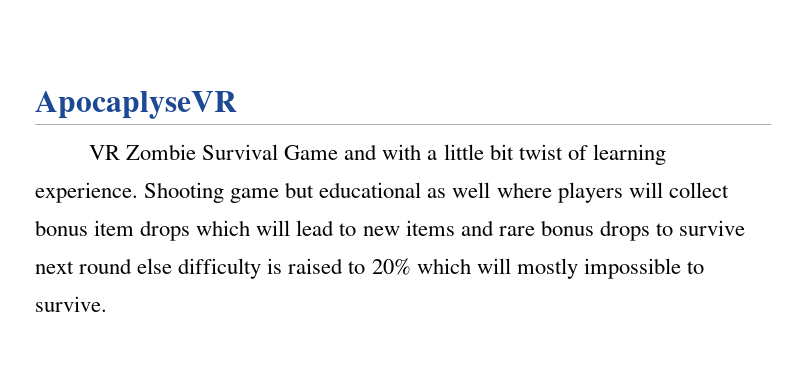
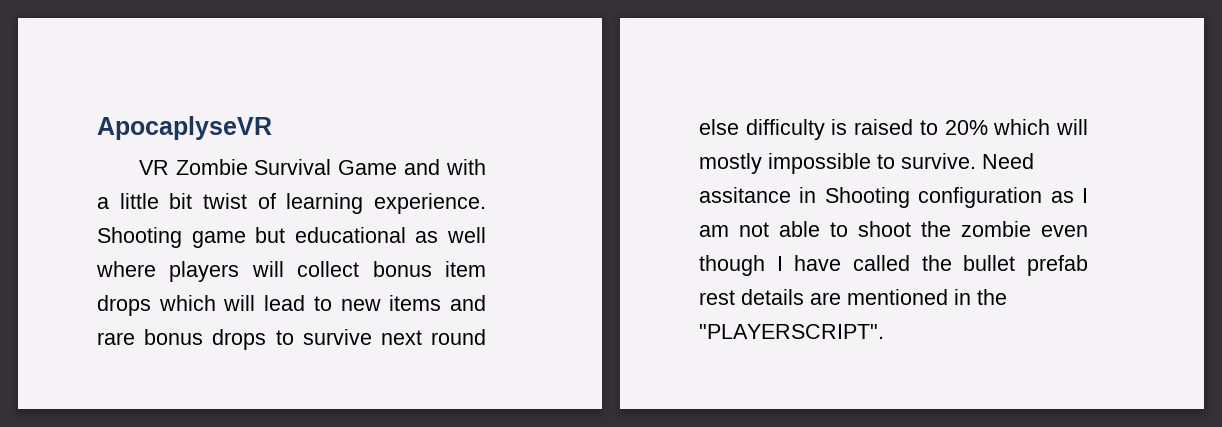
(107, 304) none -> [982,153,1034,169] [699,187,1088,208] [699,221,1088,237] [699,255,1088,276] [699,289,1007,305] [699,324,884,339] Need assitance in Shooting configuration as I am not able to shoot the zombie even though I have called the bullet prefab rest details are mentioned in the "PLAYERSCRIPT".

